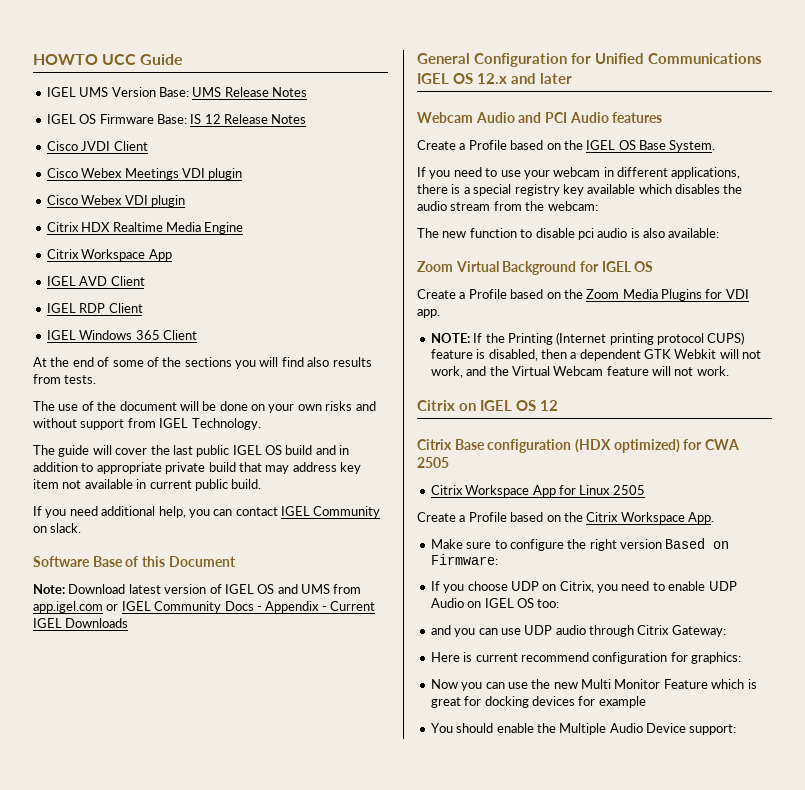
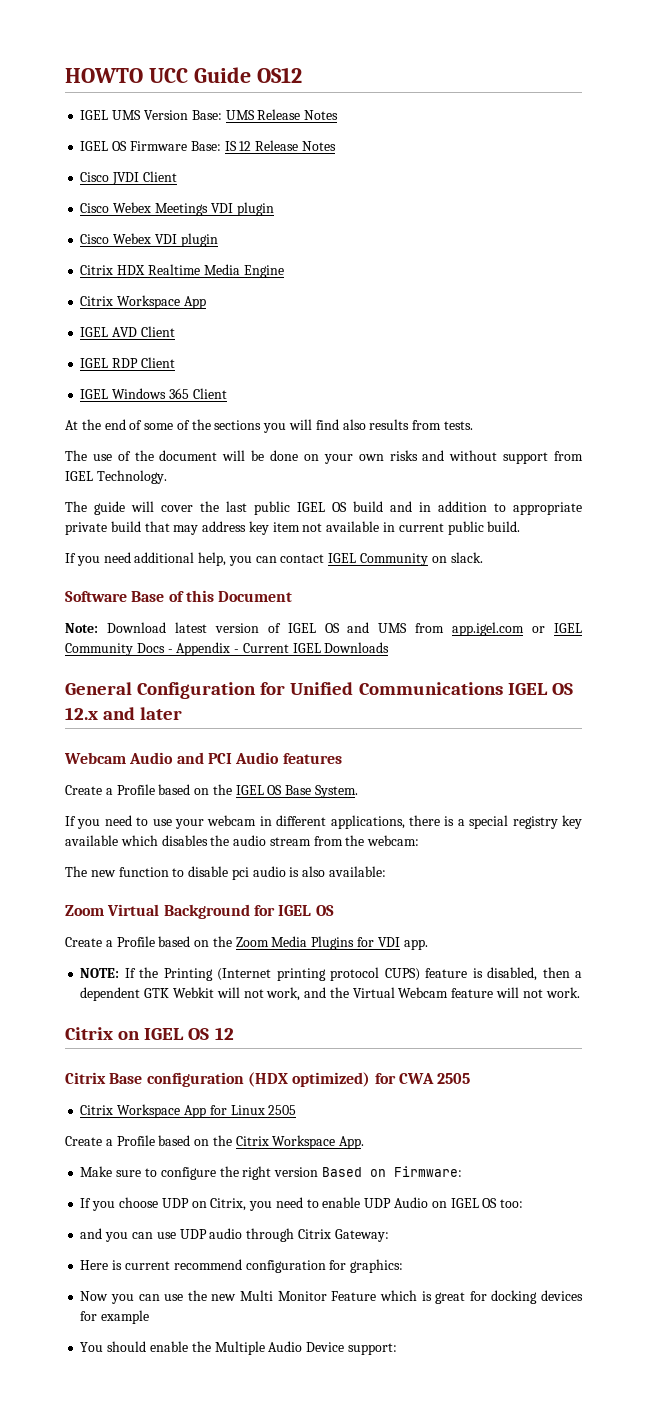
(184, 59) none -> [256,67,302,83] OS12

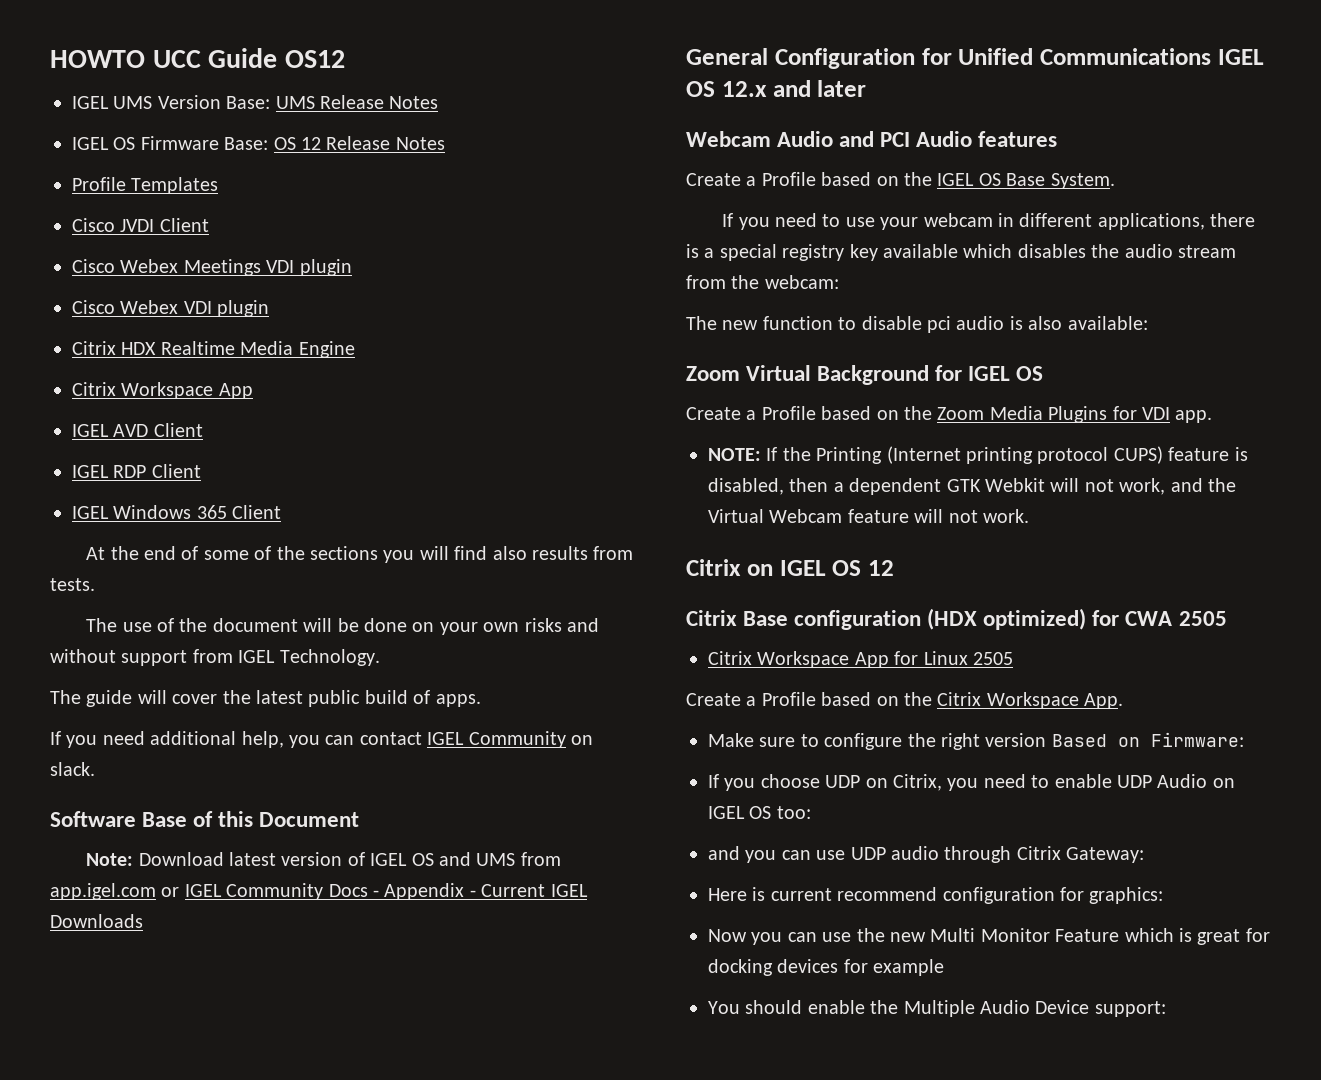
[224,141,237,151] IS -> [273,137,296,150] OS
(336, 146) none -> [72,177,219,194] // Profile Templates
[226,501,582,515] [65,521,521,535] last public IGEL OS build and in addition to appropriate private build that may address key item not available in current public build. -> [256,690,481,707] latest public build of apps.

